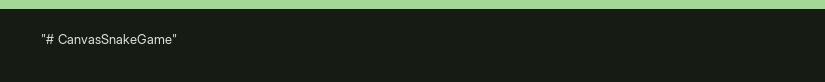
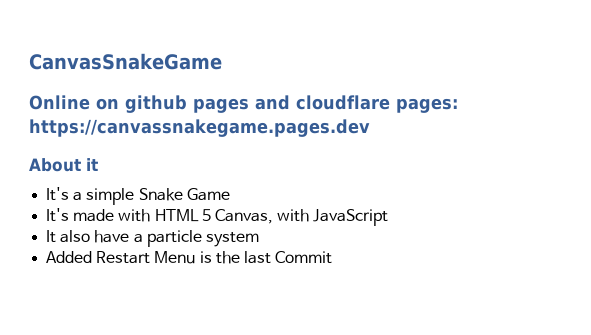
[41,34,177,44] "# CanvasSnakeGame" -> [29,53,222,70] [29,95,458,113] [29,119,370,137] [29,158,98,172] [46,187,230,205] [46,208,389,226] [46,230,259,247] [46,251,333,264] CanvasSnakeGame // Online on github pages and cloudflare pages: https://canvassnakegame.pages.dev // About it // It's a simple Snake Game // It's made with HTML 5 Canvas, with JavaScript // It also have a particle system // Added Restart Menu is the last Commit

